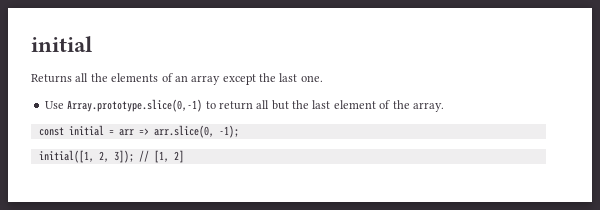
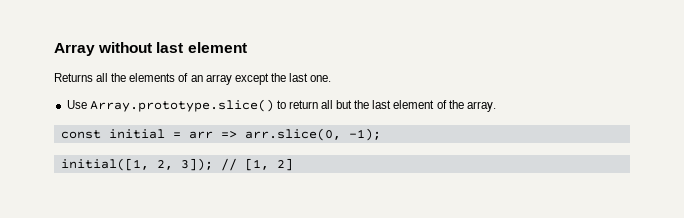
[31,36,93,52] initial -> [54,42,247,56] Array without last element
[67,99,203,112] Array.prototype.slice(0,-1) -> [89,99,274,112] Array.prototype.slice()

